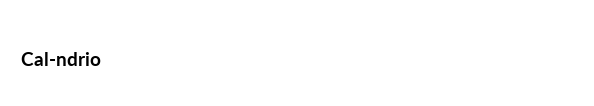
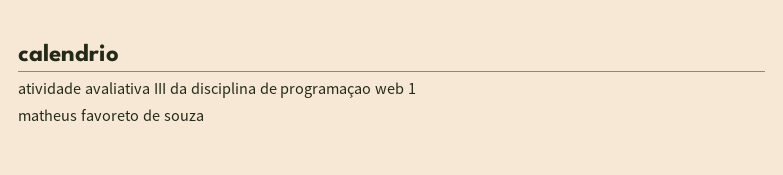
[21,52,101,66] Cal-ndrio -> [18,43,119,62] [18,82,417,98] [18,109,204,121] calendrio // atividade avaliativa III da disciplina de programaçao web 1 // matheus favoreto de souza

